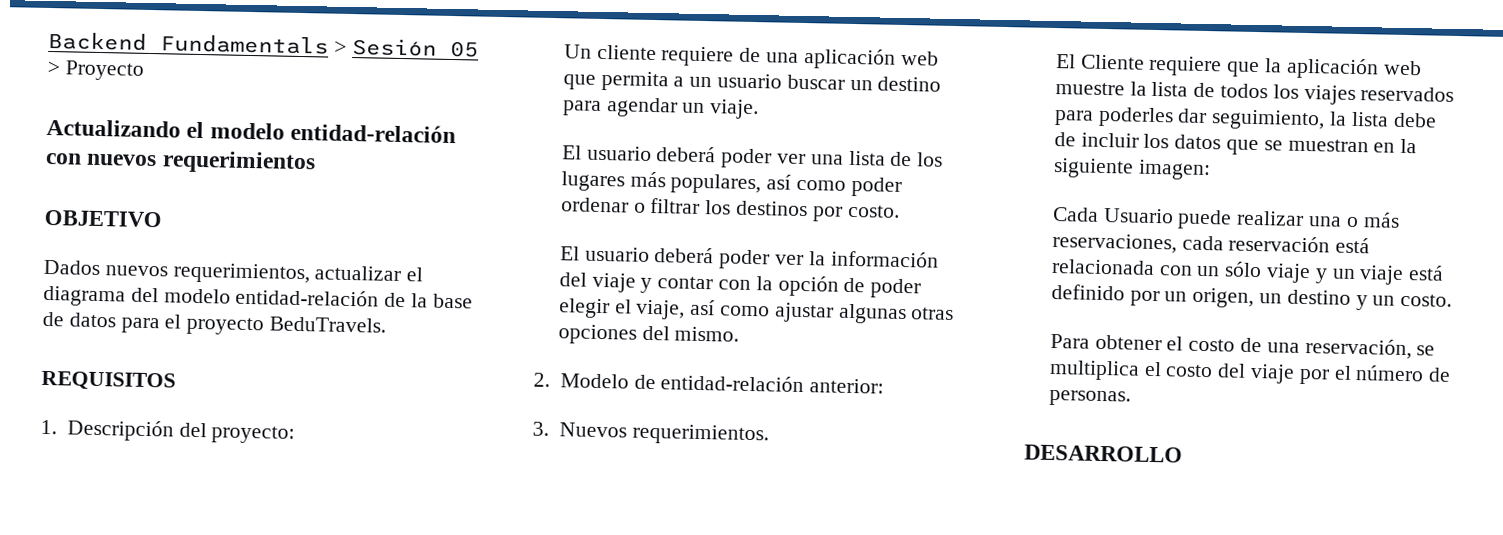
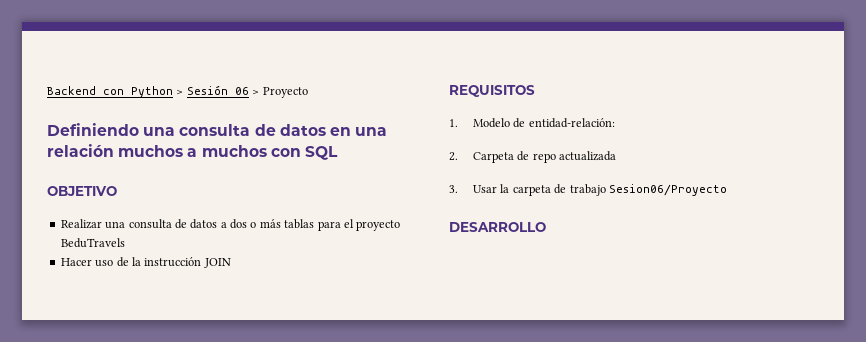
[160,34,329,55] Fundamentals -> [103,86,173,98] con Python
[449,40,479,58] 05 -> [234,87,249,95] 06
[46,118,457,144] [45,150,316,175] [44,209,162,228] [43,259,424,285] [43,285,473,309] [42,311,387,336] [41,370,176,392] [40,419,296,444] [563,44,939,70] [562,70,942,92] [561,97,760,120] [561,145,944,169] [560,171,902,197] [560,197,900,222] [559,246,939,270] [558,272,922,299] [557,298,955,325] [557,324,740,345] [533,372,885,394] [532,421,769,446] [1055,54,1422,80] [1054,81,1455,105] [1053,106,1437,131] [1053,131,1418,156] [1052,157,1211,181] [1051,206,1400,230] [1051,232,1371,254] [1050,258,1445,285] [1050,283,1453,311] [1049,333,1436,360] [1048,359,1452,385] [1048,389,1131,407] Actualizando el modelo entidad-relación con nuevos requerimientos // OBJETIVO // Dados nuevos requerimientos, actualizar el diagrama del modelo entidad-relación de la base de datos para el proyecto BeduTravels. // REQUISITOS // 1. Descripción del proyecto: // Un cliente requiere de una aplicación web que permita a un usuario buscar un destino para agendar un viaje. // El usuario deberá poder ver una lista de los lugares más populares, así como poder ordenar o filtrar los destinos por costo. // El usuario deberá poder ver la información del viaje y contar con la opción de poder elegir el viaje, así como ajustar algunas otras opciones del mismo. // 2. Modelo de entidad-relación anterior: // 3. Nuevos requerimientos. // El Cliente requiere que la aplicación web muestre la lista de todos los viajes reservados para poderles dar seguimiento, la lista debe de incluir los datos que se muestran en la siguiente imagen: // Cada Usuario puede realizar una o más reservaciones, cada reservación está relacionada con un sólo viaje y un viaje está definido por un origen, un destino y un costo. // Para obtener el costo de una reservación, se multiplica el costo del viaje por el número de personas. -> [47,123,388,136] [47,144,338,160] [47,186,117,196] [60,219,401,231] [60,238,125,248] [60,257,231,268] [449,85,535,97] [449,118,615,128] [449,151,617,163] [449,184,727,196] Definiendo una consulta de datos en una relación muchos a muchos con SQL // OBJETIVO // Realizar una consulta de datos a dos o más tablas para el proyecto BeduTravels // Hacer uso de la instrucción JOIN // REQUISITOS // 1. Modelo de entidad-relación: // 2. Carpeta de repo actualizada // 3. Usar la carpeta de trabajo Sesion06/Proyecto

